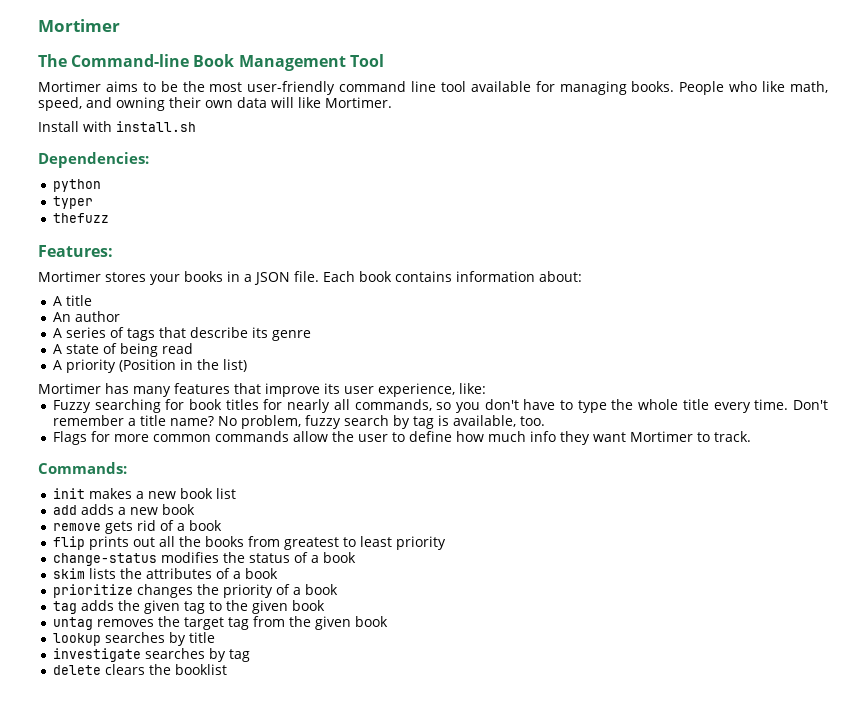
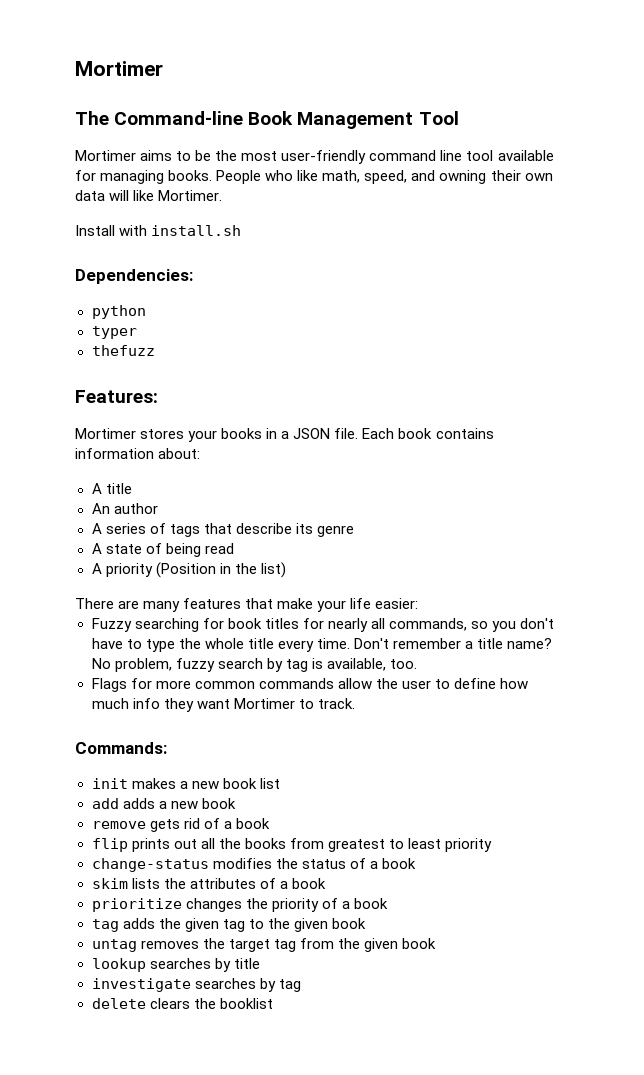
[38,383,129,394] Mortimer has -> [75,598,140,609] There are
[265,383,486,397] improve its user experience, like: -> [277,598,419,612] make your life easier:

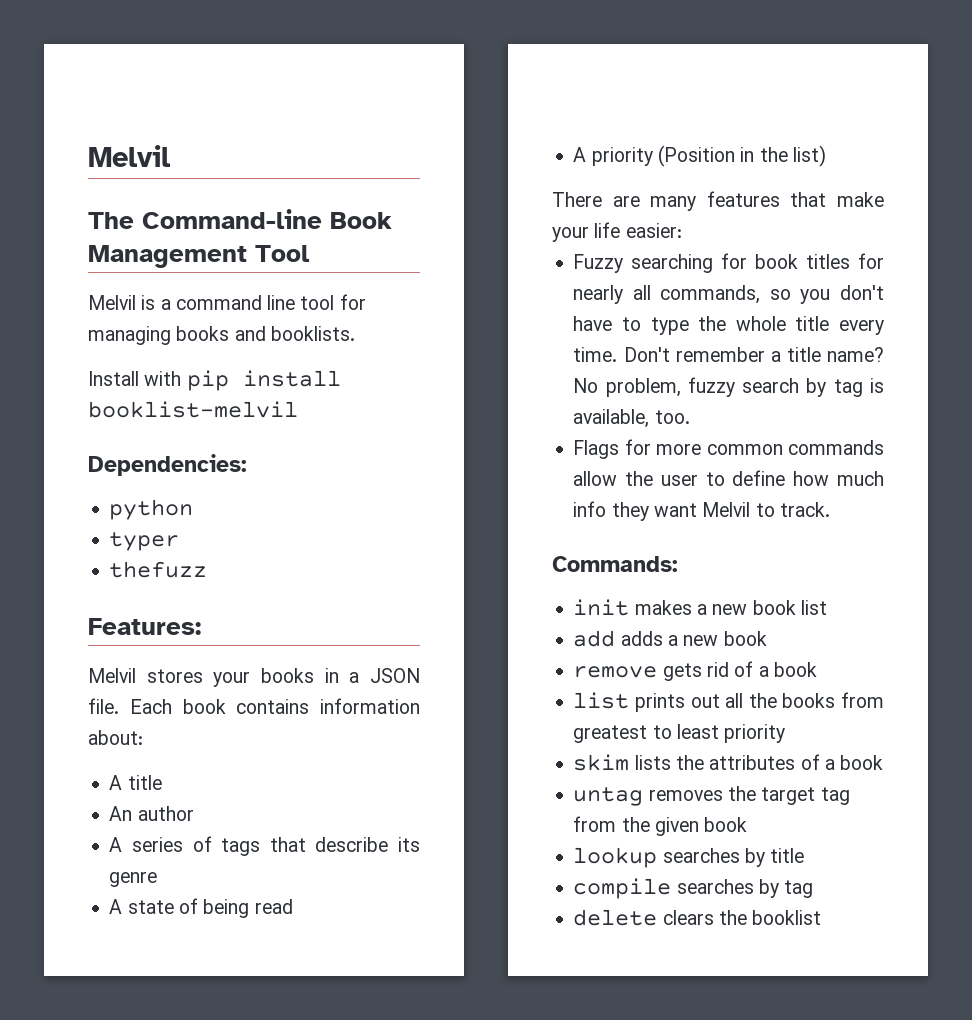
[75,61,163,76] Mortimer -> [88,145,171,167] Melvil
[75,150,367,164] Mortimer aims to be the most user-friendly -> [88,295,171,310] Melvil is a
[497,150,554,161] available -> (335, 302) none
[168,170,553,184] [75,190,223,201] books. People who like math, speed, and owning their own data will like Mortimer. -> [176,326,355,341] books and booklists.
[151,225,242,236] install.sh -> [186,370,341,391] [88,401,298,418] pip install booklist-melvil
[75,428,136,439] Mortimer -> [88,668,136,683] Melvil
[233,698,295,709] Mortimer -> [702,502,751,517] Melvil
[91,838,128,852] flip -> [573,692,630,709] list
[91,858,416,872] // change-status modifies the status of a book -> (786, 733) none
[91,898,388,912] [91,918,366,932] // prioritize changes the priority of a book // tag adds the given tag to the given book -> (884, 762) none
[91,978,191,992] investigate -> [573,878,672,899] compile

